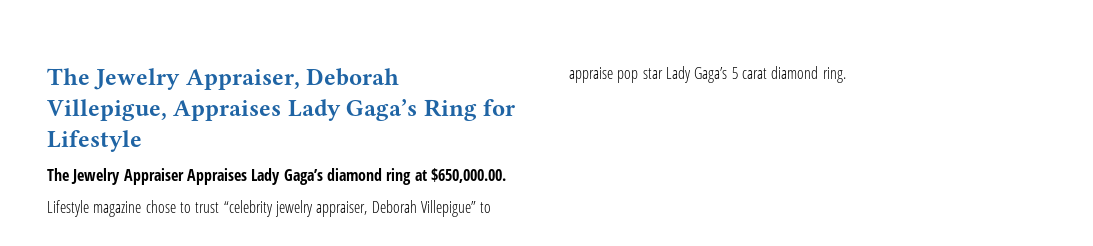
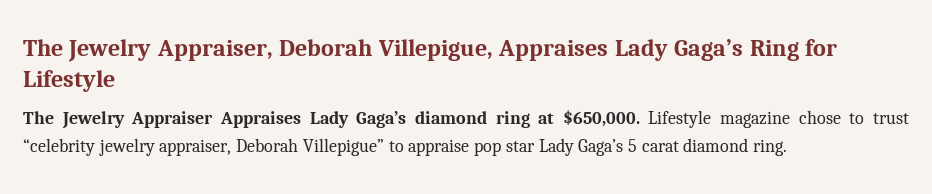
[430,168,506,183] $650,000.00. // -> [562,110,640,127] $650,000.

